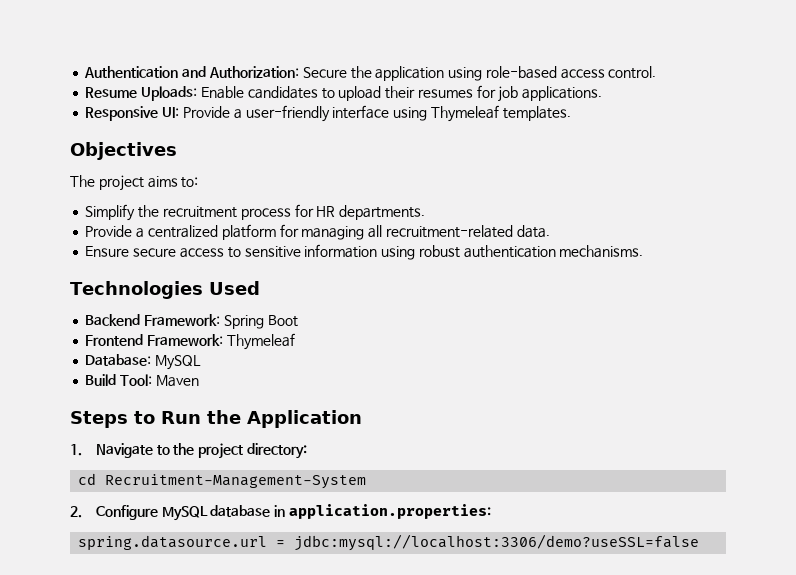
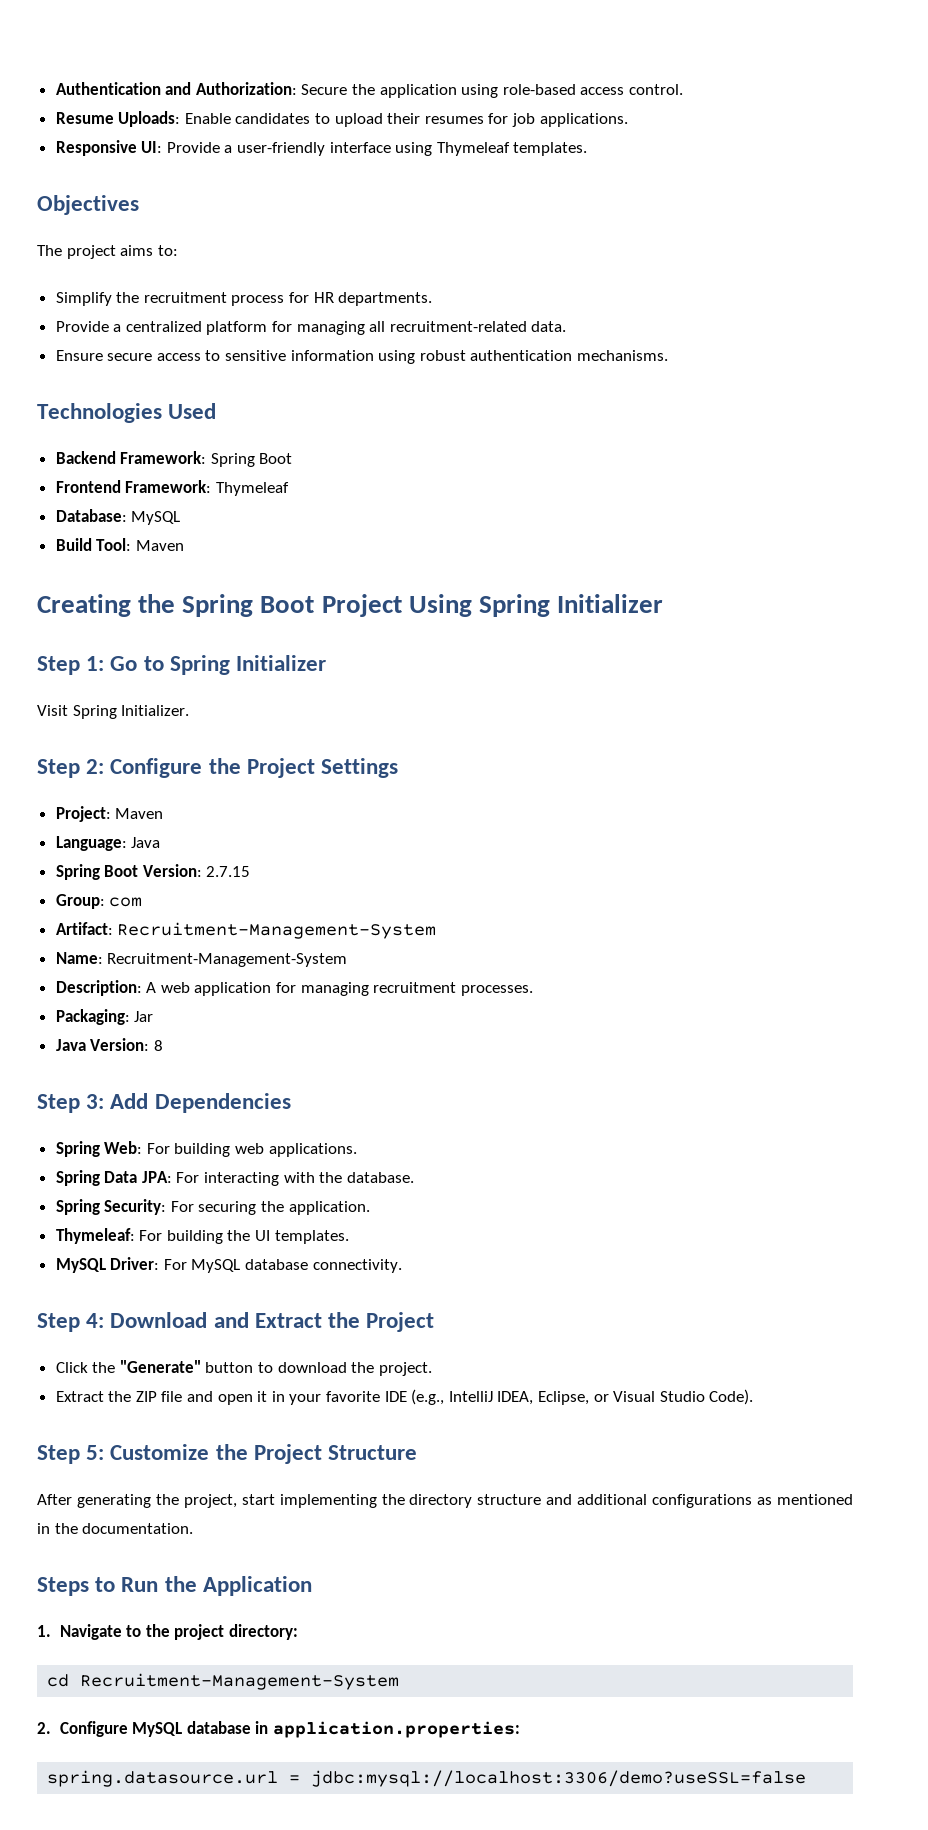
(199, 381) none -> [37,594,664,617] [37,655,327,675] [37,705,190,719] [37,758,399,778] [55,806,164,822] [55,836,161,851] [55,864,251,880] [55,894,143,909] [55,922,437,939] [55,952,348,967] [55,980,533,996] [55,1009,154,1025] [55,1038,163,1051] [37,1093,291,1113] [55,1141,357,1157] [55,1170,414,1186] [55,1199,370,1215] [55,1228,349,1244] [55,1257,402,1273] [37,1312,435,1332] [55,1360,432,1376] [55,1389,754,1405] [37,1444,418,1464] [37,1494,853,1508] [37,1523,194,1534] // Creating the Spring Boot Project Using Spring Initializer // Step 1: Go to Spring Initializer // Visit Spring Initializer. // Step 2: Configure the Project Settings // Project: Maven // Language: Java // Spring Boot Version: 2.7.15 // Group: com // Artifact: Recruitment-Management-System // Name: Recruitment-Management-System // Description: A web application for managing recruitment processes. // Packaging: Jar // Java Version: 8 // Step 3: Add Dependencies // Spring Web: For building web applications. // Spring Data JPA: For interacting with the database. // Spring Security: For securing the application. // Thymeleaf: For building the UI templates. // MySQL Driver: For MySQL database connectivity. // Step 4: Download and Extract the Project // Click the "Generate" button to download the project. // Extract the ZIP file and open it in your favorite IDE (e.g., IntelliJ IDEA, Eclipse, or Visual Studio Code). // Step 5: Customize the Project Structure // After generating the project, start implementing the directory structure and additional configurations as mentioned in the documentation.

